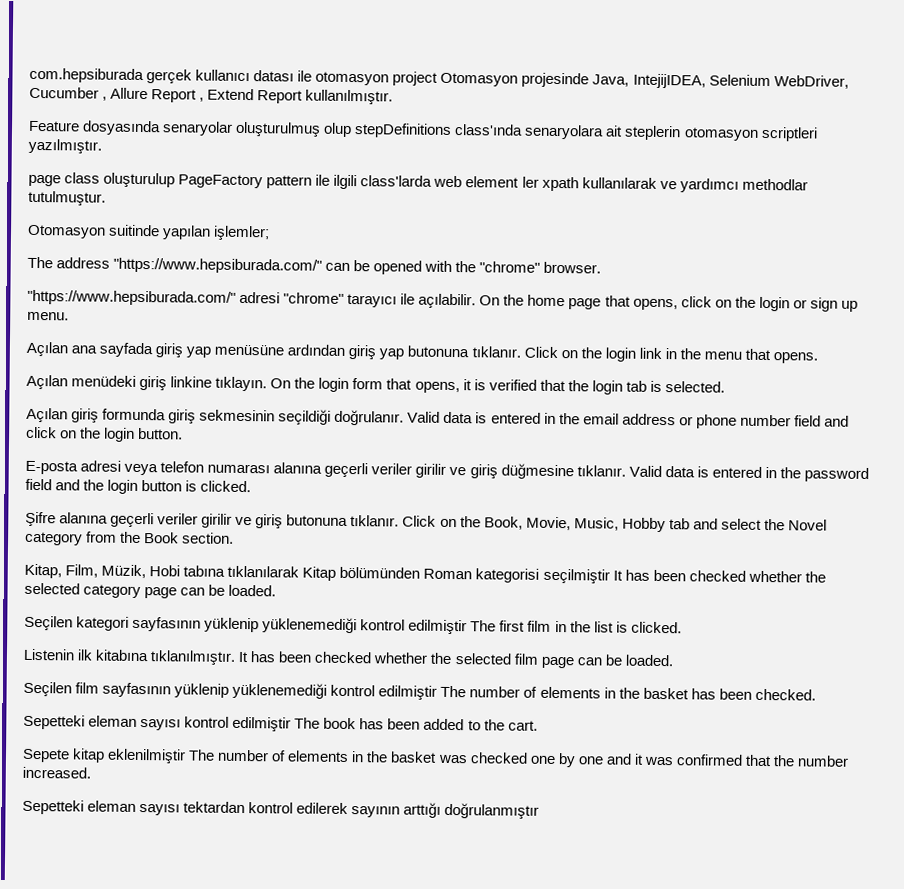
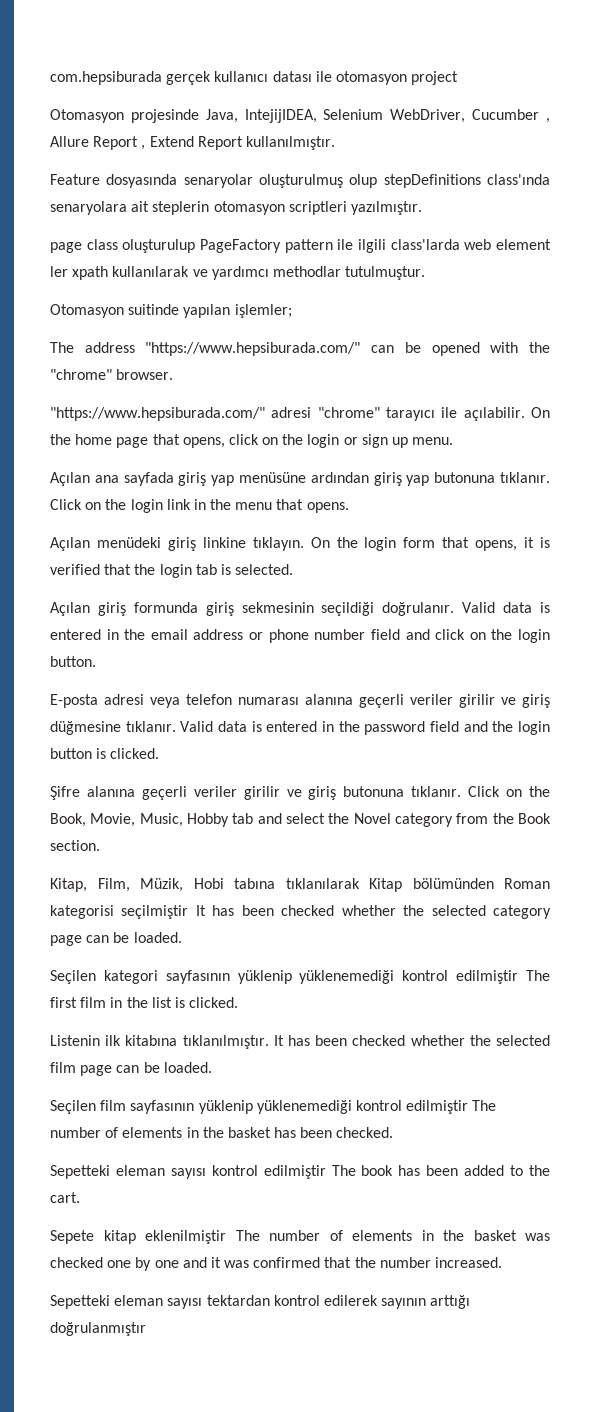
(439, 78) none -> (459, 78) //

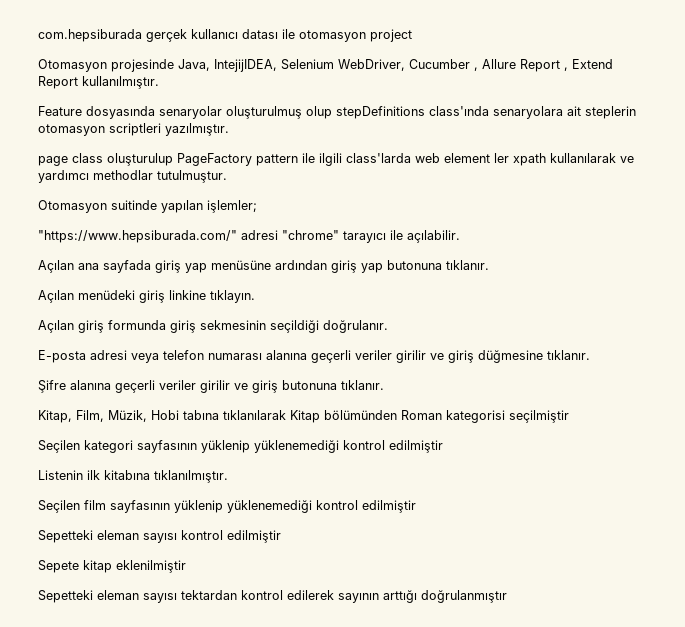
[50,342,550,356] [50,369,174,380] // The address "https://www.hepsiburada.com/" can be opened with the "chrome" browser. -> (257, 206) none
[531,407,550,418] [50,434,454,448] On the home page that opens, click on the login or sign up menu. -> (460, 236) none
[50,499,349,513] Click on the login link in the menu that opens. -> (489, 265) none
[310,537,551,551] [50,564,294,578] On the login form that opens, it is verified that the login tab is selected. -> (255, 296) none
[462,602,551,613] [50,629,551,643] [50,656,96,667] Valid data is entered in the email address or phone number field and click on the login button. -> (388, 326) none
[180,721,551,735] [50,748,160,759] Valid data is entered in the password field and the login button is clicked. -> (590, 355) none
[468,786,551,797] [50,813,551,827] [50,840,100,851] Click on the Book, Movie, Music, Hobby tab and select the Novel category from the Book section. -> (384, 385) none
[195,905,552,919] [50,932,182,946] It has been checked whether the selected category page can be loaded. -> (569, 416) none
[526,970,550,981] [50,997,239,1008] [50,1035,550,1049] [50,1062,212,1076] The first film in the list is clicked. // Listenin ilk kitabına tıklanılmıştır. It has been checked whether the selected film page can be loaded. -> [38,470,228,483] // Listenin ilk kitabına tıklanılmıştır.
[472,1100,497,1111] [50,1127,394,1138] The number of elements in the basket has been checked. -> (416, 506) none
[331,1165,551,1176] [50,1192,80,1203] [50,1230,550,1244] [50,1257,503,1271] The book has been added to the cart. // Sepete kitap eklenilmiştir The number of elements in the basket was checked one by one and it was confirmed that the number increased. -> [38,560,186,573] // Sepete kitap eklenilmiştir

